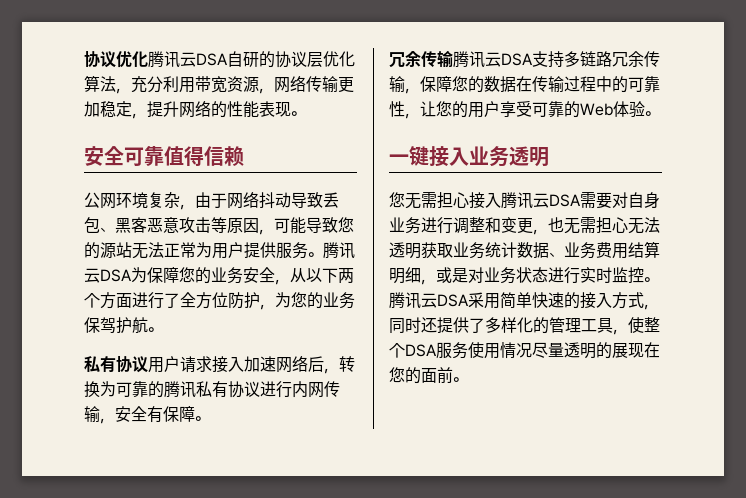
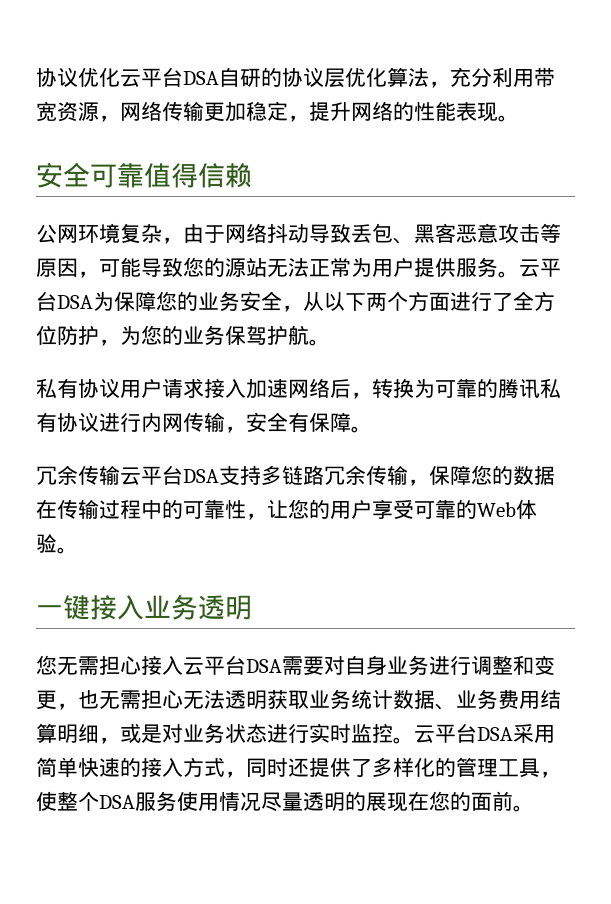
[148,51,196,68] 腾讯云 -> [120,67,183,87] 云平台
[323,242,355,259] [84,268,100,283] 腾讯云 -> [519,258,561,277] [36,291,57,311] 云平台
[453,51,501,68] 腾讯云 -> [120,465,183,485] 云平台
[501,192,549,209] 腾讯云 -> [183,655,246,675] 云平台
[389,292,437,309] 腾讯云 -> [414,723,477,743] 云平台

